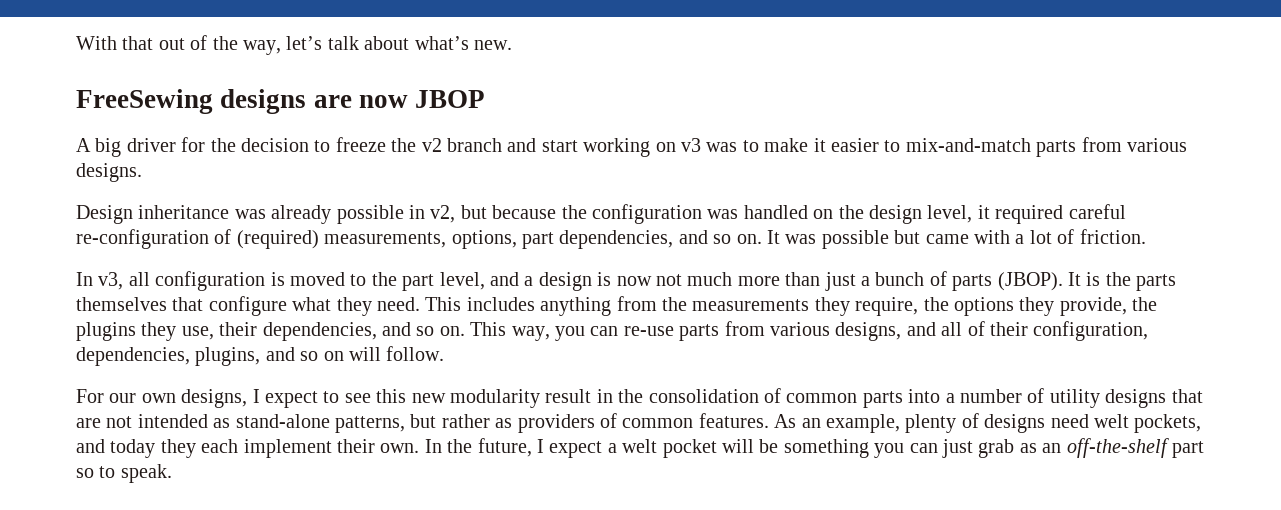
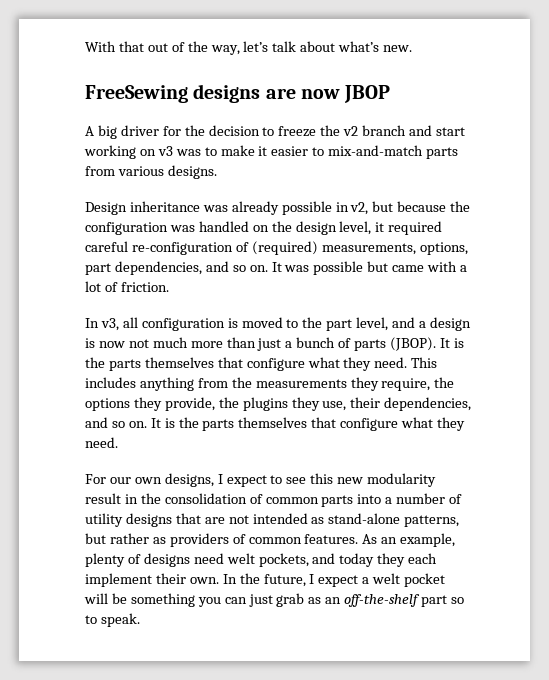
[470,321,1149,341] [76,346,445,366] This way, you can re-use parts from various designs, and all of their configuration, dependencies, plugins, and so on will follow. -> [150,417,466,431] [85,437,118,448] It is the parts themselves that configure what they need.

